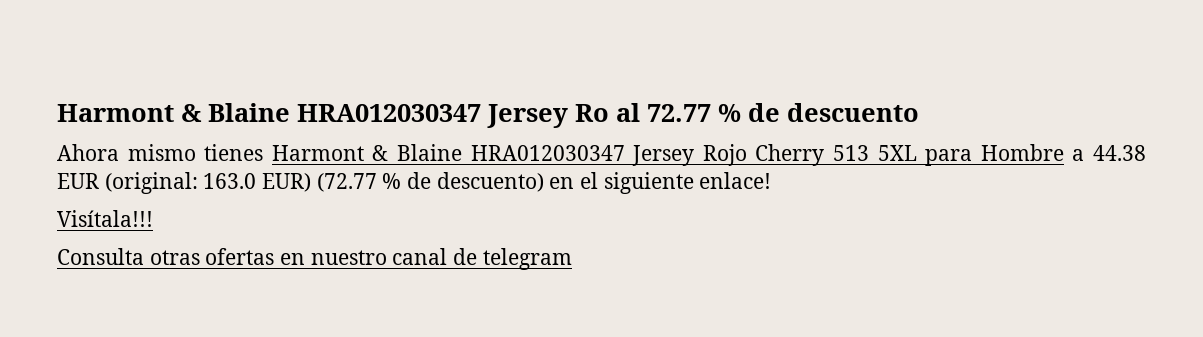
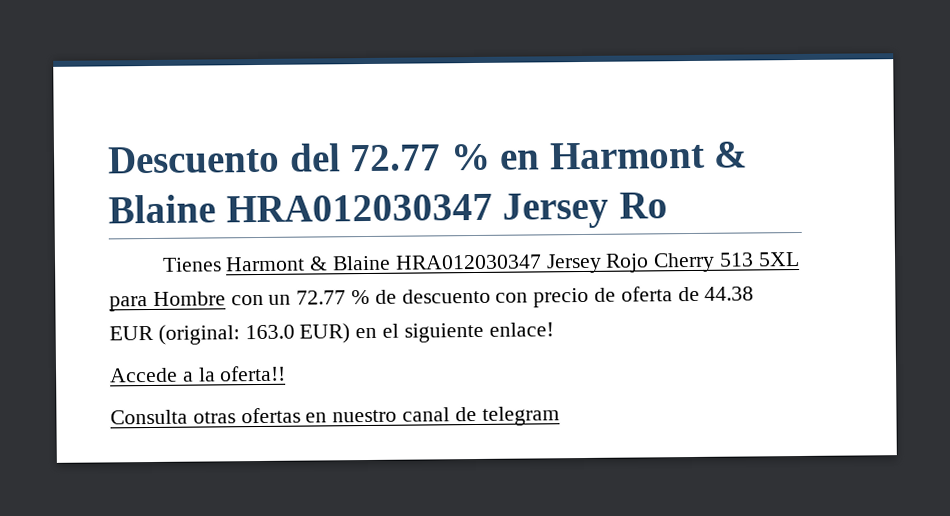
(57, 113) none -> [107,143,541,174] Descuento del 72.77 % en
[616,103,919,122] [57,144,264,161] al 72.77 % de descuento // Ahora mismo tienes -> [161,257,222,272] // Tienes
[1072,149,1085,161] a -> [230,286,700,308] con un 72.77 % de descuento con precio de oferta de
[316,172,544,192] (72.77 % de descuento) -> (351, 333) none
[57,210,153,227] Visítala!!! -> [110,365,287,383] Accede a la oferta!!

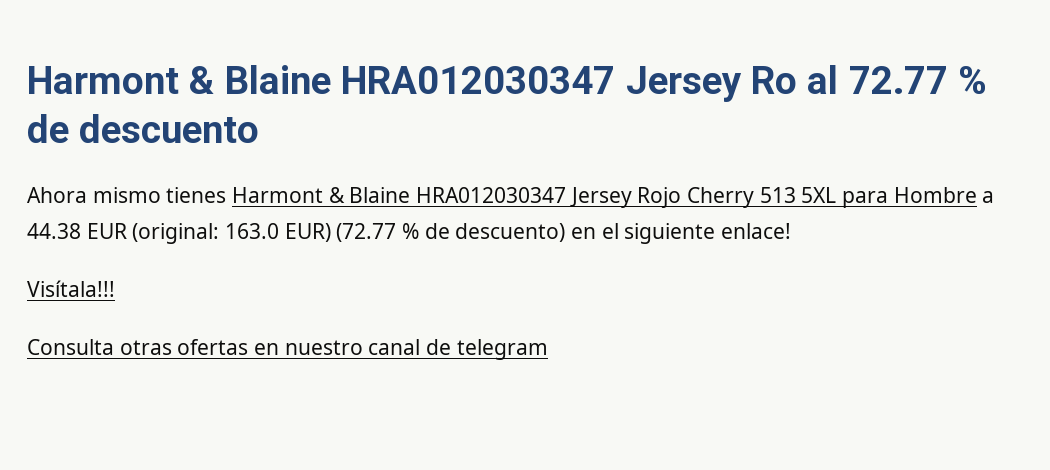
[107,143,541,174] Descuento del 72.77 % en -> (27, 80) none
[161,257,222,272] // Tienes -> [807,65,988,94] [27,114,260,143] [27,187,227,203] al 72.77 % de descuento // Ahora mismo tienes
[230,286,700,308] con un 72.77 % de descuento con precio de oferta de -> [982,191,995,203] a
(351, 333) none -> [336,223,566,242] (72.77 % de descuento)
[110,365,287,383] Accede a la oferta!! -> [27,280,115,297] Visítala!!!

